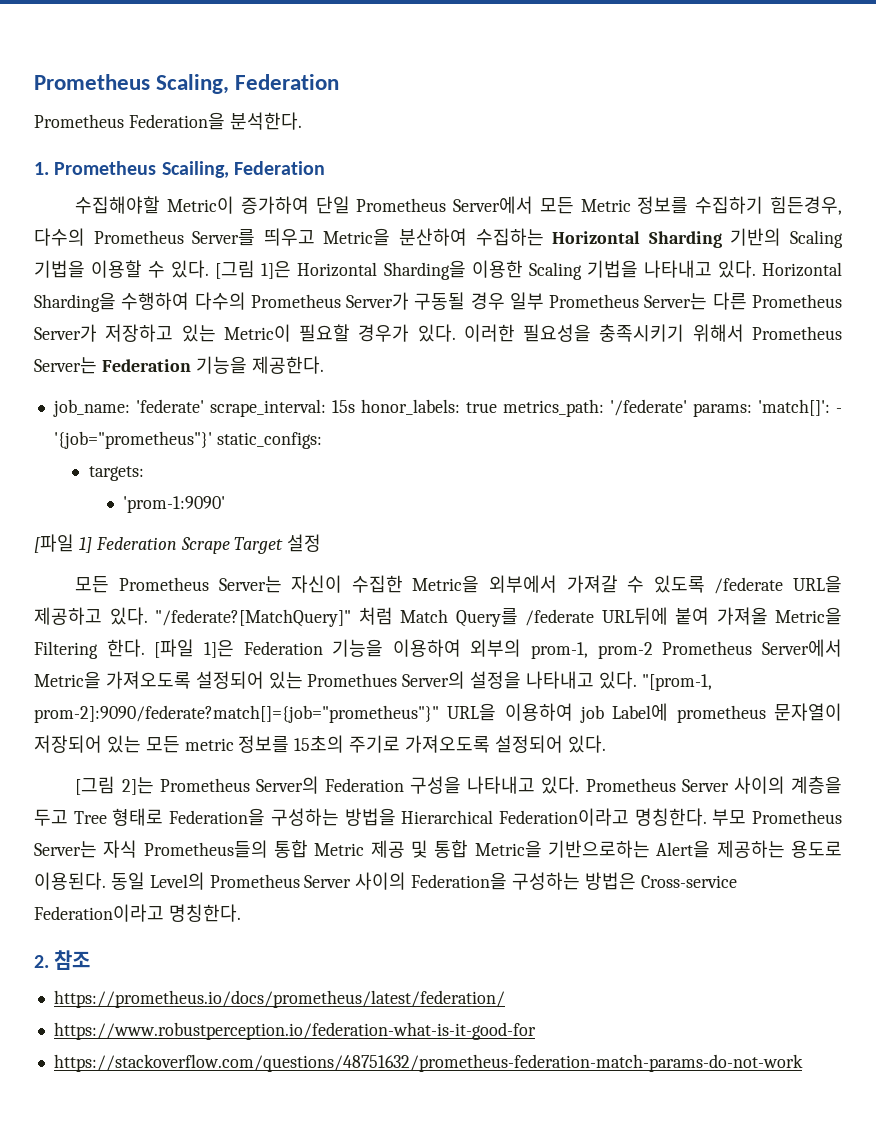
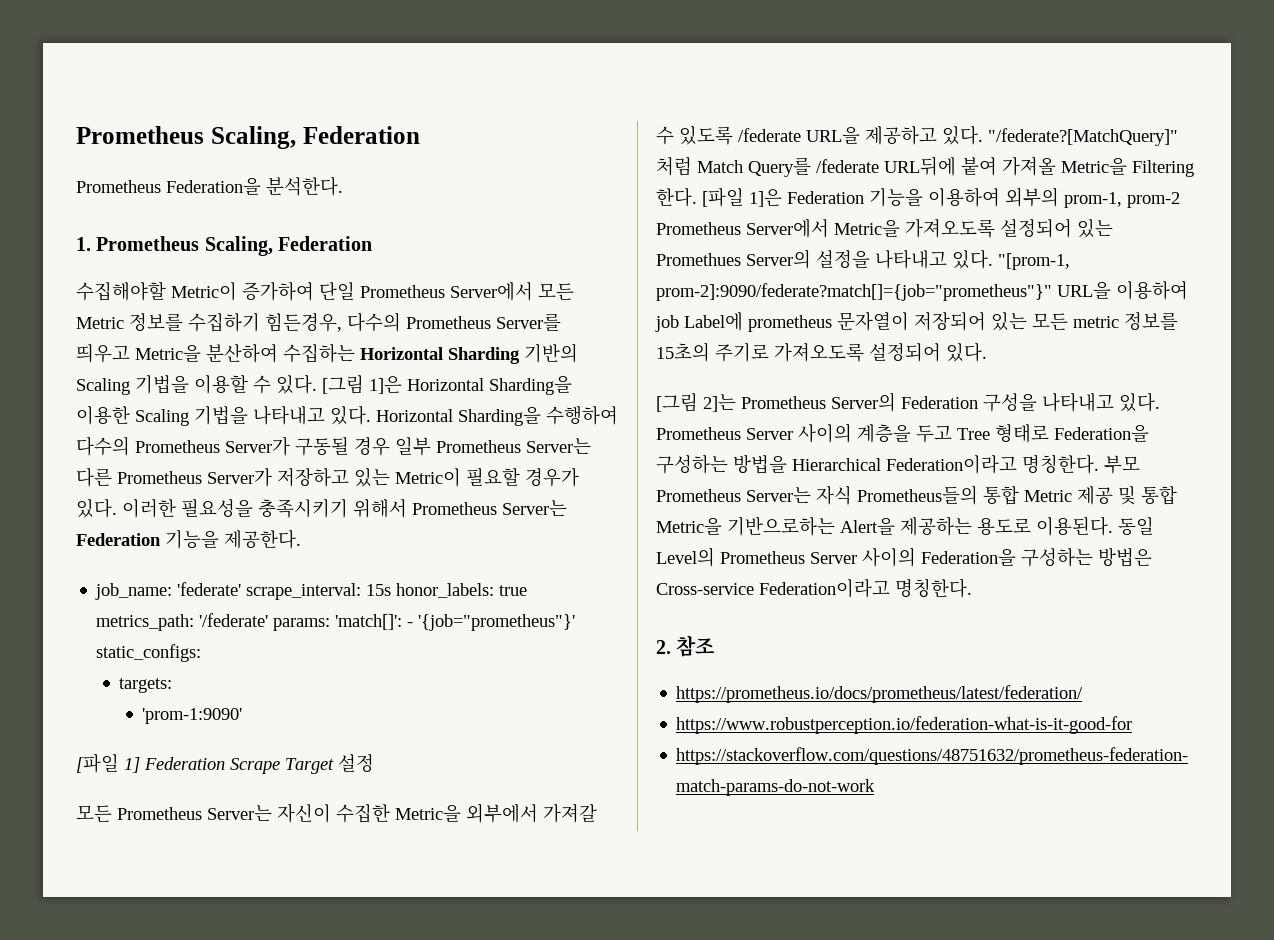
[161,161,229,178] Scailing, -> [204,236,273,256] Scaling,

